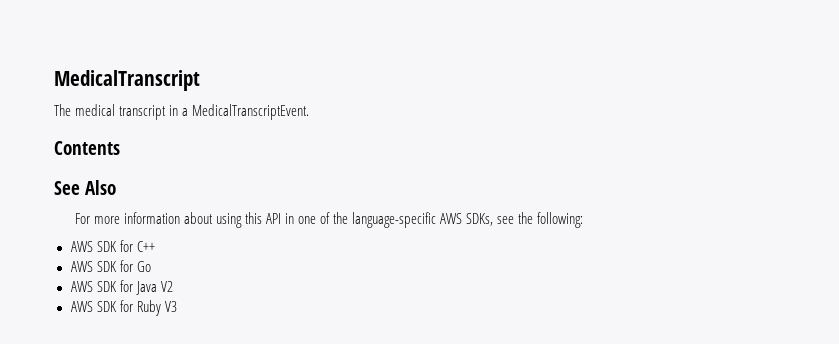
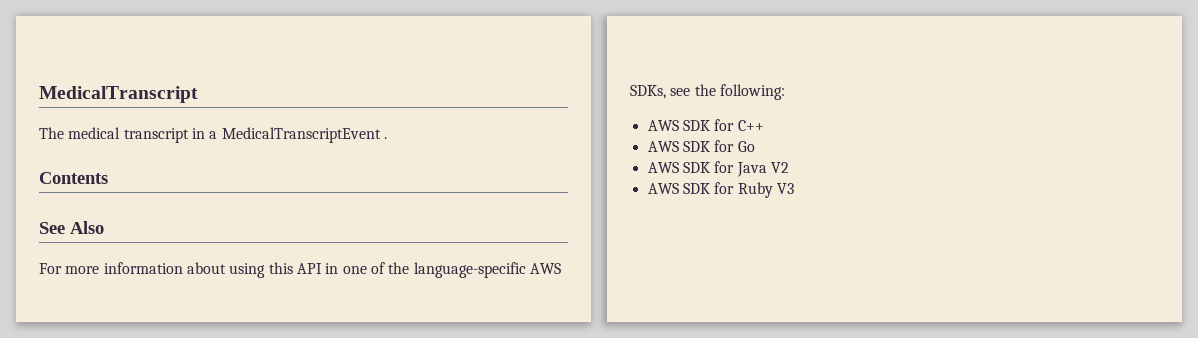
[192,104,310,120] MedicalTranscriptEvent. -> [221,127,387,143] MedicalTranscriptEvent .

